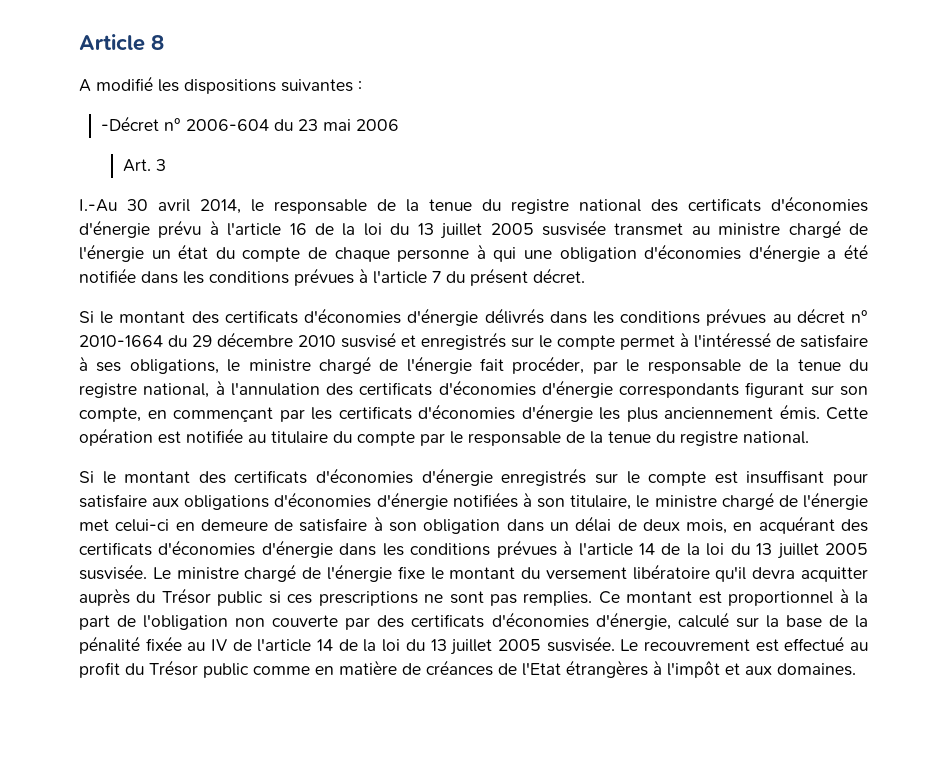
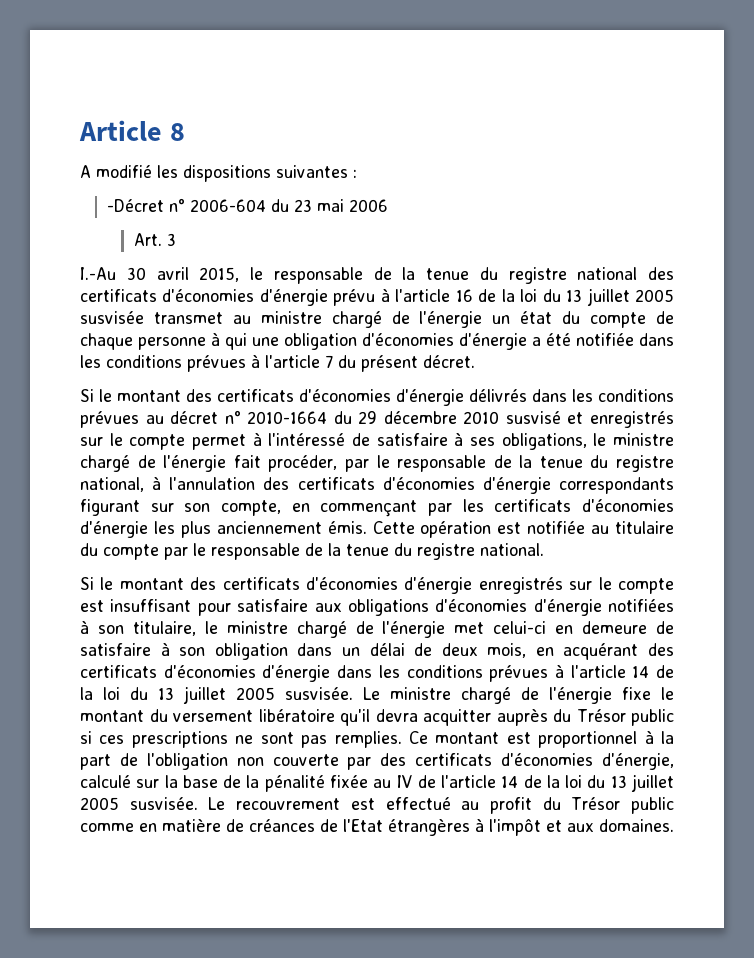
[200,199,241,214] 2014, -> [199,267,240,282] 2015,

